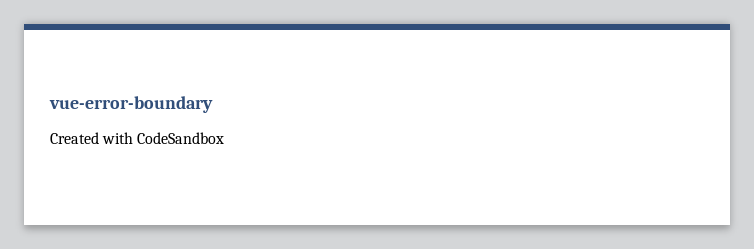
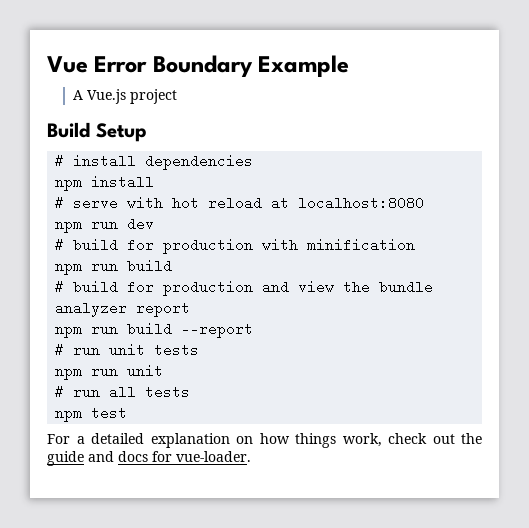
[49,96,213,113] [50,132,225,144] vue-error-boundary // Created with CodeSandbox -> [47,55,350,77] [73,89,178,104] [47,122,147,142] [55,154,254,170] [55,175,155,191] [55,196,425,210] [55,217,155,233] [55,238,416,254] [55,259,173,275] [55,280,434,296] [55,301,191,317] [55,322,254,338] [55,343,200,357] [55,365,164,380] [55,385,191,399] [55,406,128,422] [47,433,482,448] [47,451,251,466] Vue Error Boundary Example // A Vue.js project // Build Setup // # install dependencies // npm install // # serve with hot reload at localhost:8080 // npm run dev // # build for production with minification // npm run build // # build for production and view the bundle analyzer report // npm run build --report // # run unit tests // npm run unit // # run all tests // npm test // For a detailed explanation on how things work, check out the guide and docs for vue-loader.

